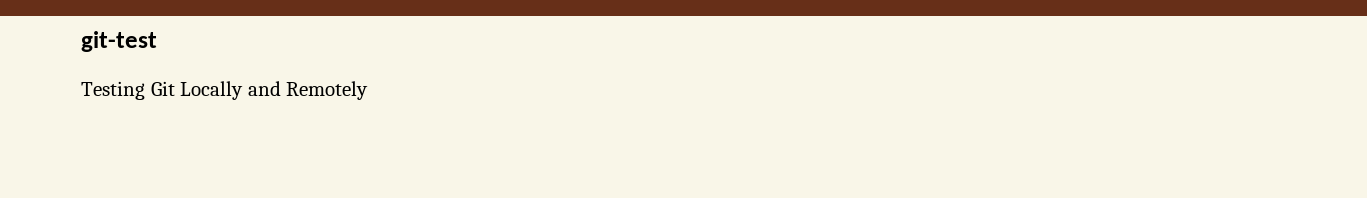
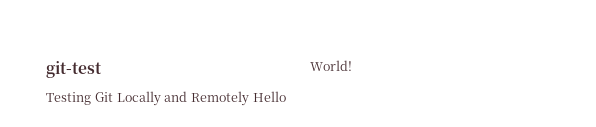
(369, 90) none -> [253,91,286,102] [310,60,352,71] Hello World!

